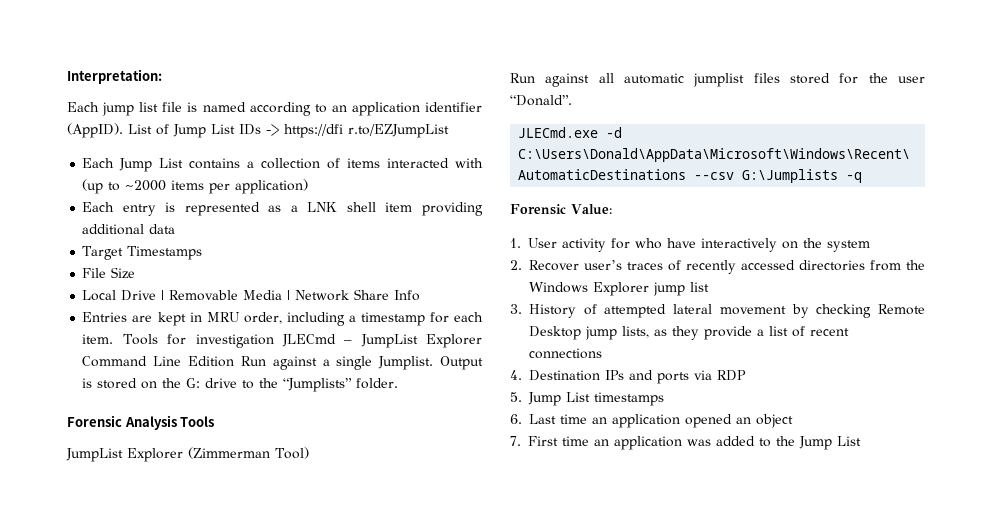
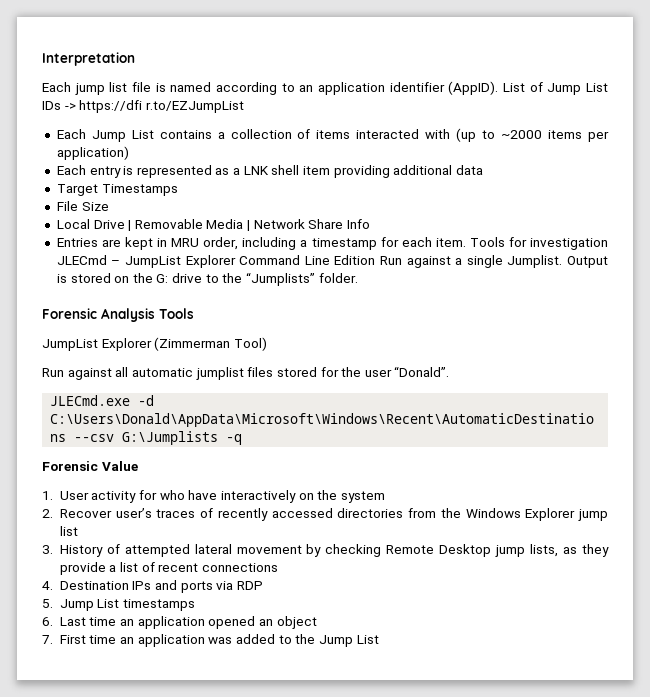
[67,69,162,84] Interpretation: -> [42,52,135,66] Interpretation
[571,204,612,215] Value: -> [101,461,138,471] Value

